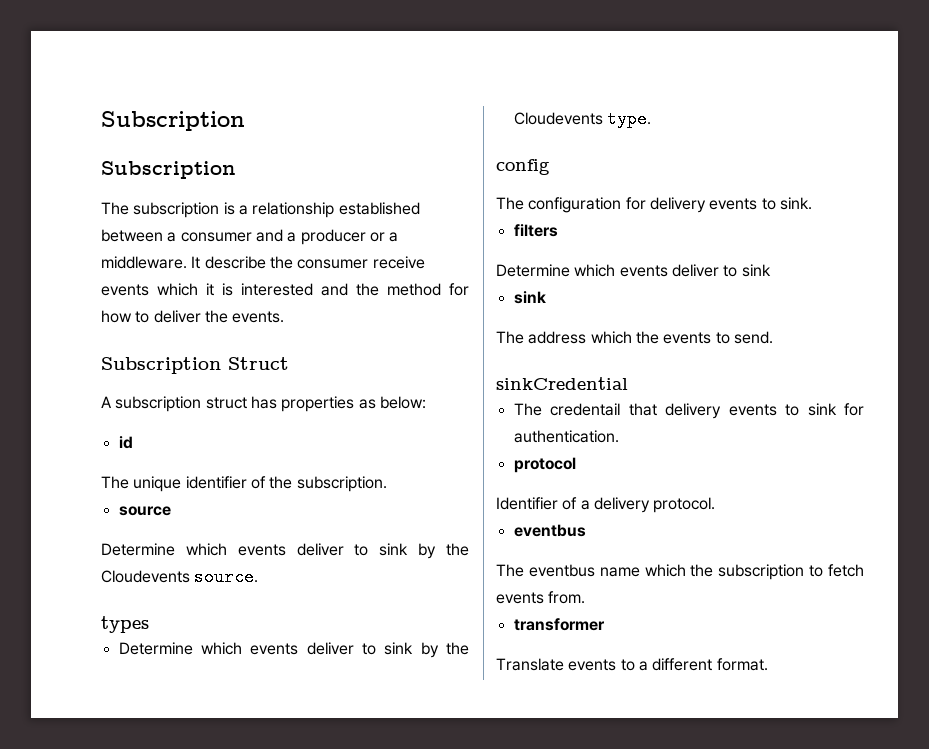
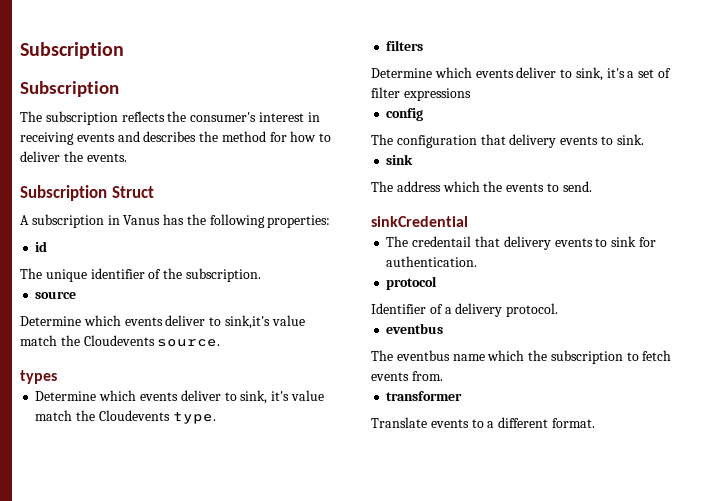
[223,202,420,218] [101,229,399,245] [101,256,425,269] [101,283,348,296] is a relationship established between a consumer and a producer or a middleware. It describe the consumer receive events which it is interested and -> [121,111,320,122] [20,131,197,145] reflects the consumer's interest in receiving events and describes
[205,396,426,412] struct has properties as below: -> [107,214,331,228] in Vanus has the following properties:
[379,543,437,559] sink by -> [224,315,305,329] [20,335,57,346] sink,it's value match
[384,642,439,658] sink by -> [240,390,324,404] [35,410,73,421] sink, it's value match
[496,159,550,175] [496,197,812,213] // config // The configuration for delivery events to sink. -> (216, 418) none
[741,264,771,277] sink -> [575,67,672,81] [371,87,471,101] [386,108,424,121] [371,134,644,148] sink, it's a set of filter expressions // config // The configuration that delivery events to sink.

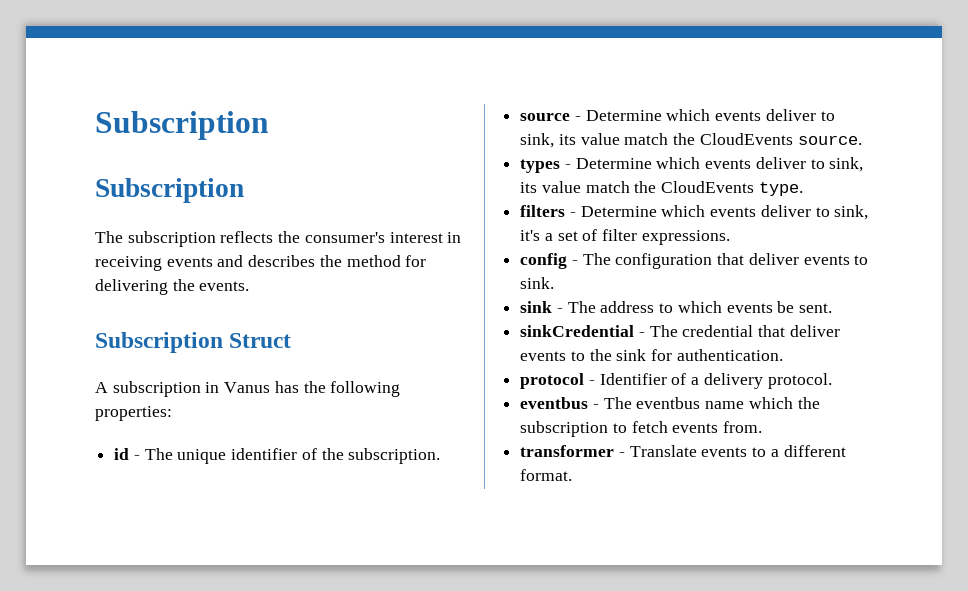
[290,131,332,142] [20,151,60,162] how to deliver -> [95,279,168,295] delivering
(48, 246) // -> [133,455,140,460] -
[20,315,305,329] [20,335,221,347] [20,370,57,384] [35,390,324,404] [35,410,170,421] // Determine which events deliver to sink,it's value match the Cloudevents source. // types // Determine which events deliver to sink, it's value match the Cloudevents -> [574,109,835,121] [520,133,862,148] [520,157,864,173] [520,181,755,193] - Determine which events deliver to sink, its value match the CloudEvents source. // types - Determine which events deliver to sink, its value match the CloudEvents
(424, 45) // -> [569,212,576,217] -
[403,88,471,101] expressions -> [641,230,730,245] expressions.
(424, 114) // -> [571,260,578,265] -
[509,134,557,148] delivery -> [748,253,799,265] deliver
(414, 159) // -> [556,308,563,313] -
[442,181,592,192] [371,216,468,227] [386,236,608,250] which the events to send. // sinkCredential // The credentail that delivery events to -> [659,301,833,313] [520,325,840,337] [520,349,612,361] to which events be sent. // sinkCredential - The credential that deliver events to the
(438, 283) // -> [588,380,595,385] -
(444, 328) // -> [592,404,599,409] -
(463, 396) // -> [618,452,625,457] -

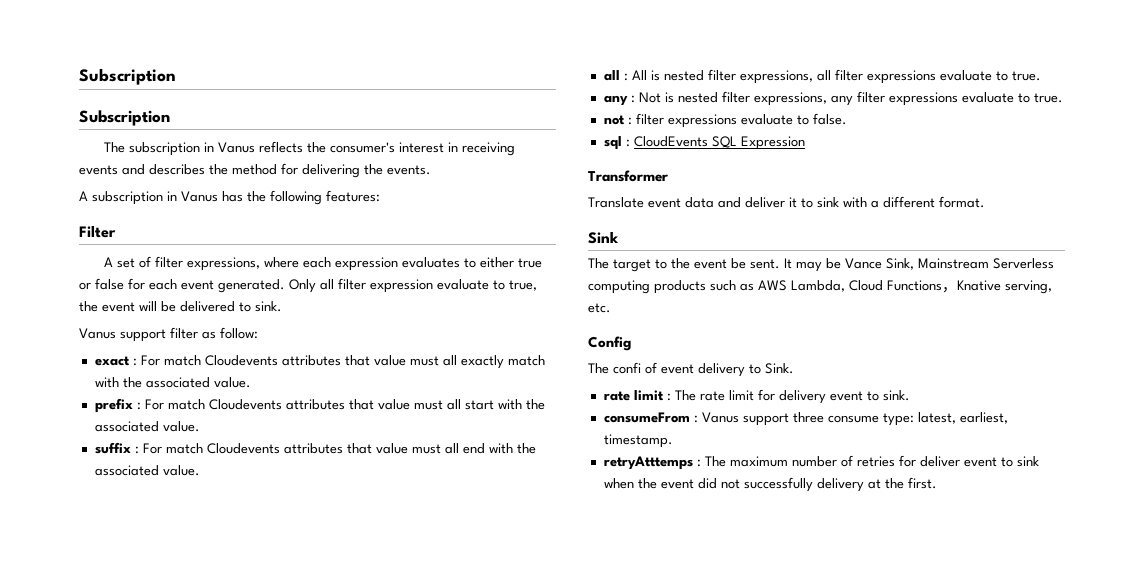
(216, 239) none -> [203,142,255,153] in Vanus
[95,332,292,353] // Subscription Struct -> (431, 170) none
[95,406,172,421] [114,448,441,464] [520,109,835,121] [520,133,862,148] [520,157,864,173] [520,181,803,196] [520,205,869,220] [520,229,730,245] [520,253,869,269] [520,277,555,289] [520,301,833,313] [520,325,840,337] [520,349,783,361] [520,373,832,389] [520,397,820,409] [520,421,763,437] [520,445,846,457] [520,469,573,481] properties: // id - The unique identifier of the subscription. // source - Determine which events deliver to sink, its value match the CloudEvents source. // types - Determine which events deliver to sink, its value match the CloudEvents type. // filters - Determine which events deliver to sink, it's a set of filter expressions. // config - The configuration that deliver events to sink. // sink - The address to which events be sent. // sinkCredential - The credential that deliver events to the sink for authentication. // protocol - Identifier of a delivery protocol. // eventbus - The eventbus name which the subscription to fetch events from. // transformer - Translate events to a different format. -> [326,190,380,202] [79,226,116,238] [103,256,542,271] [79,278,537,293] [79,301,282,312] [79,327,258,342] [94,355,545,369] [94,377,251,388] [94,398,545,413] [94,421,200,432] [94,442,536,454] [94,465,200,476] [603,69,1041,84] [603,91,1063,106] [603,113,847,128] [603,136,805,150] [588,170,668,182] [588,196,985,208] [588,232,619,244] [588,258,1054,272] [588,280,1052,294] [588,303,611,313] [588,336,631,351] [588,362,794,377] [603,389,910,404] [603,412,1008,426] [603,434,673,448] [603,455,1039,470] [603,477,937,492] features: // Filter // A set of filter expressions, where each expression evaluates to either true or false for each event generated. Only all filter expression evaluate to true, the event will be delivered to sink. // Vanus support filter as follow: // exact : For match Cloudevents attributes that value must all exactly match with the associated value. // prefix : For match Cloudevents attributes that value must all start with the associated value. // suffix : For match Cloudevents attributes that value must all end with the associated value. // all : All is nested filter expressions, all filter expressions evaluate to true. // any : Not is nested filter expressions, any filter expressions evaluate to true. // not : filter expressions evaluate to false. // sql : CloudEvents SQL Expression // Transformer // Translate event data and deliver it to sink with a different format. // Sink // The target to the event be sent. It may be Vance Sink, Mainstream Serverless computing products such as AWS Lambda, Cloud Functions，Knative serving, etc. // Config // The confi of event delivery to Sink. // rate limit : The rate limit for delivery event to sink. // consumeFrom : Vanus support three consume type: latest, earliest, timestamp. // retryAtttemps : The maximum number of retries for deliver event to sink when the event did not successfully delivery at the first.

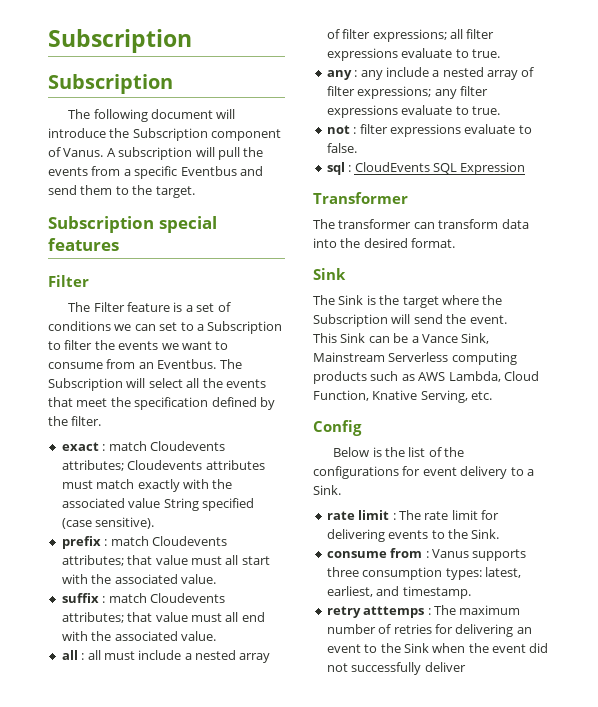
[128,141,515,156] [79,163,431,178] [79,190,380,205] [79,226,116,238] [103,256,542,271] [79,278,537,293] [79,301,282,312] [79,327,258,342] subscription in Vanus reflects the consumer's interest in receiving events and describes the method for delivering the events. // A subscription in Vanus has the following features: // Filter // A set of filter expressions, where each expression evaluates to either true or false for each event generated. Only all filter expression evaluate to true, the event will be delivered to sink. // Vanus support filter as follow: -> [93,109,236,122] [48,128,282,141] [48,147,264,160] [48,166,263,179] [48,185,195,198] [48,216,217,233] [48,238,119,251] [48,275,89,287] [68,302,231,312] [48,321,283,334] [48,340,229,350] [48,359,242,369] [48,378,266,391] [48,397,275,410] [48,416,102,426] following document will introduce the Subscription component of Vanus. A subscription will pull the events from a specific Eventbus and send them to the target. // Subscription special features // Filter // The Filter feature is a set of conditions we can set to a Subscription to filter the events we want to consume from an Eventbus. The Subscription will select all the events that meet the specification defined by the filter.
[140,355,545,369] [94,377,251,388] For match Cloudevents attributes that value must all exactly match with the associated value. -> [108,441,225,451] [61,460,265,471] [61,479,233,492] [61,498,254,511] [61,517,155,529] match Cloudevents attributes; Cloudevents attributes must match exactly with the associated value String specified (case sensitive).
[144,399,345,410] For match Cloudevents attributes -> [110,536,227,546] [61,555,124,566] match Cloudevents attributes;
[142,443,343,454] For match Cloudevents attributes -> [108,593,225,603] [61,612,124,623] match Cloudevents attributes;
[631,69,813,84] All is nested filter expressions, -> [87,650,271,663] [326,29,447,42] all must include a nested array of filter expressions;
[638,91,827,106] Not is nested filter expressions, -> [360,67,535,80] [326,86,432,99] any include a nested array of filter expressions;
[588,196,985,208] [588,232,619,244] [588,258,841,272] Translate event data and deliver it to sink with a different format. // Sink // The target to the event be sent. It may be -> [313,219,529,229] [313,238,456,248] [313,268,346,280] [313,295,503,308] [313,314,507,327] [313,333,419,343] The transformer can transform data into the desired format. // Sink // The Sink is the target where the Subscription will send the event. // This Sink can be a
[887,280,1052,294] Functions，Knative serving, -> [313,390,468,403] Function, Knative Serving,
[588,362,657,374] The confi of -> [333,447,465,457] [313,466,421,479] Below is the list of the configurations for
(761, 369) none -> [526,469,534,476] a
[778,390,910,404] [603,412,914,426] delivery event to sink. // consumeFrom : Vanus support three consume type: -> [326,529,500,542] [326,548,527,561] [326,567,482,580] delivering events to the Sink. // consume from : Vanus supports three consumption types:
(1008, 418) none -> [376,586,400,596] and
[603,456,693,470] retryAtttemps -> [326,606,425,618] retry atttemps
[919,456,1039,467] deliver event to sink -> [455,624,532,637] [326,643,429,653] delivering an event to the Sink
[816,477,937,492] delivery at the first. -> [424,662,466,672] deliver

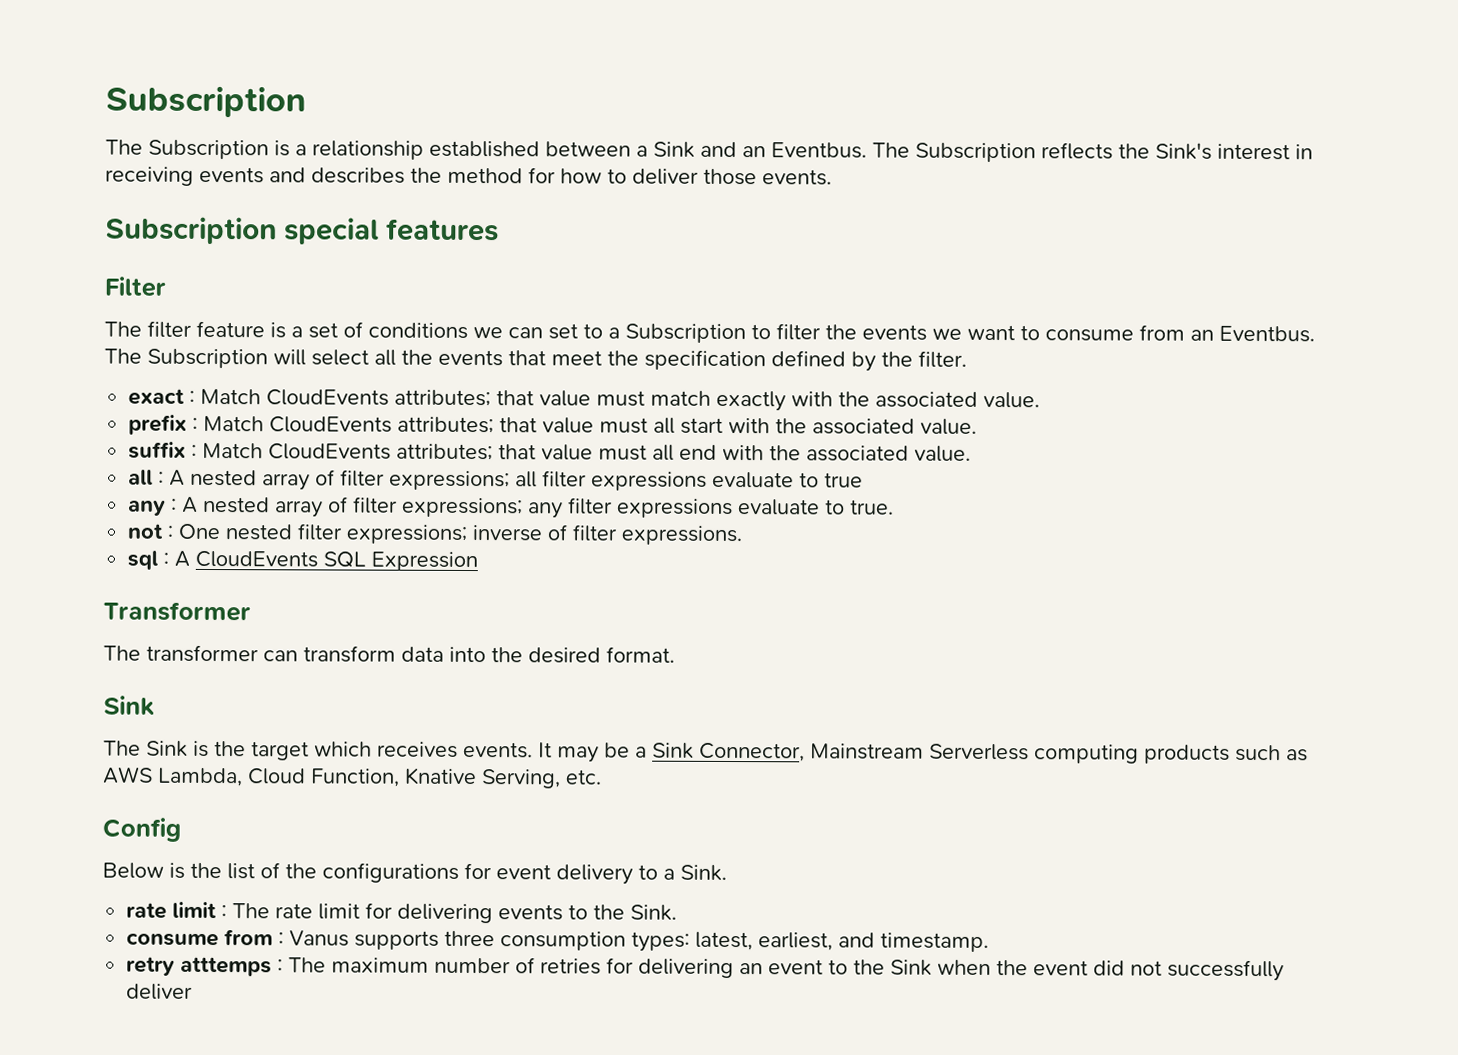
[48,29,192,53] [48,74,173,94] [68,109,236,122] [48,128,282,141] [48,147,264,160] [48,166,263,179] [48,185,195,198] Subscription // Subscription // The following document will introduce the Subscription component of Vanus. A subscription will pull the events from a specific Eventbus and send them to the target. -> [105,85,306,118] [105,139,1313,163] [105,166,832,186] Subscription // The Subscription is a relationship established between a Sink and an Eventbus. The Subscription reflects the Sink's interest in receiving events and describes the method for how to deliver those events.
[93,302,125,312] Filter -> [147,320,192,338] filter
[108,441,225,451] [61,460,265,471] match Cloudevents attributes; Cloudevents attributes -> [200,388,592,407] Match CloudEvents attributes; that value
[128,498,254,511] [61,517,155,529] value String specified (case sensitive). -> [983,391,1041,409] value.
[110,536,227,546] match Cloudevents -> [203,415,393,433] Match CloudEvents
[108,593,225,603] match Cloudevents -> [202,442,392,460] Match CloudEvents
[87,650,192,660] all must include a -> [169,469,186,486] A
[471,49,500,58] true. -> [824,472,864,488] true
[360,67,440,80] any include a -> [182,496,199,513] A
[359,124,532,137] [326,143,357,153] filter expressions evaluate to false. -> [178,523,744,546] One nested filter expressions; inverse of filter expressions.
(352, 168) none -> [174,550,191,567] A
[441,295,503,305] [313,314,507,327] [313,333,490,344] where the Subscription will send the event. // This Sink can be a Vance Sink, -> [314,741,805,763] which receives events. It may be a Sink Connector,

